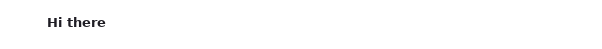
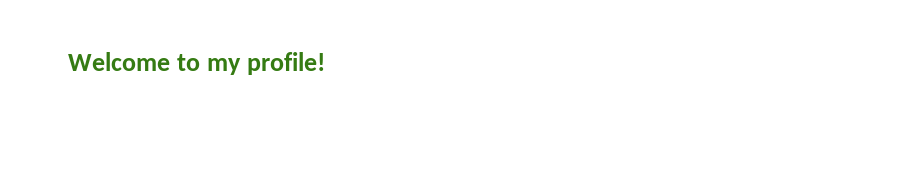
[47,17,106,27] Hi there -> [68,52,326,75] Welcome to my profile!

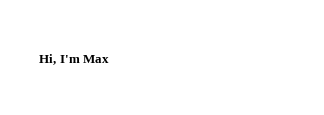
[68,52,326,75] Welcome to my profile! -> [39,54,110,65] Hi, I'm Max

